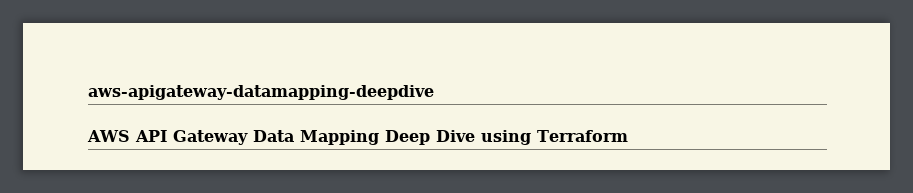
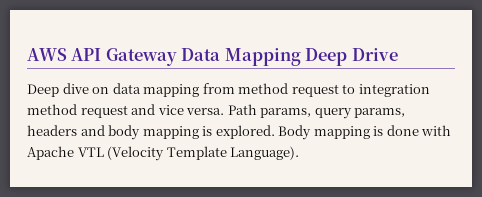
[88,85,434,100] aws-apigateway-datamapping-deepdive // -> (27, 54) none
[436,130,628,145] Dive using Terraform -> [351,48,398,61] [27,83,430,97] [27,104,406,119] [27,125,452,140] [27,146,300,161] Drive // Deep dive on data mapping from method request to integration method request and vice versa. Path params, query params, headers and body mapping is explored. Body mapping is done with Apache VTL (Velocity Template Language).

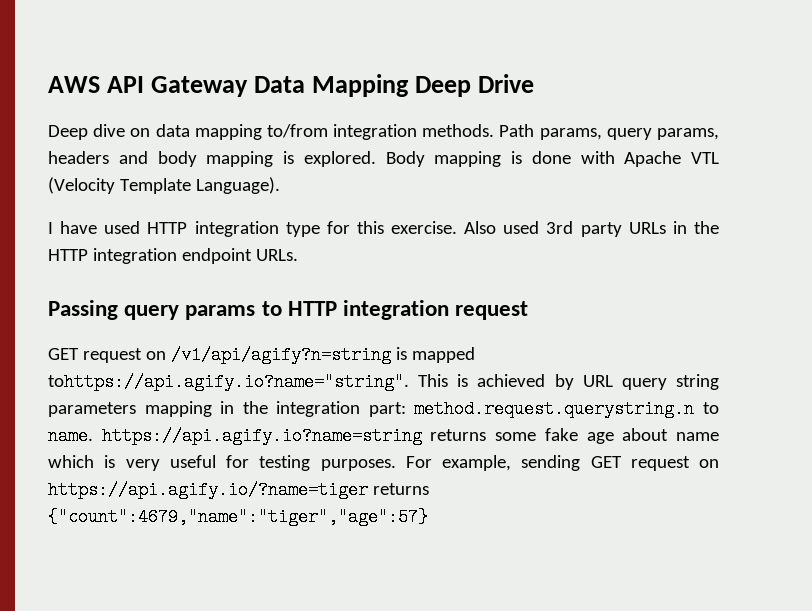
[202,83,430,97] [27,104,225,118] from method request to integration method request and vice versa. -> [266,124,495,140] to/from integration methods.
(300, 153) none -> [48,221,719,237] [48,248,298,264] [48,300,529,320] [48,346,475,364] [48,373,719,391] [48,400,719,418] [48,427,719,445] [48,455,719,471] [48,481,429,499] [48,508,428,526] // I have used HTTP integration type for this exercise. Also used 3rd party URLs in the HTTP integration endpoint URLs. // Passing query params to HTTP integration request // GET request on /v1/api/agify?n=string is mapped tohttps://api.agify.io?name="string". This is achieved by URL query string parameters mapping in the integration part: method.request.querystring.n to name. https://api.agify.io?name=string returns some fake age about name which is very useful for testing purposes. For example, sending GET request on https://api.agify.io/?name=tiger returns {"count":4679,"name":"tiger","age":57}

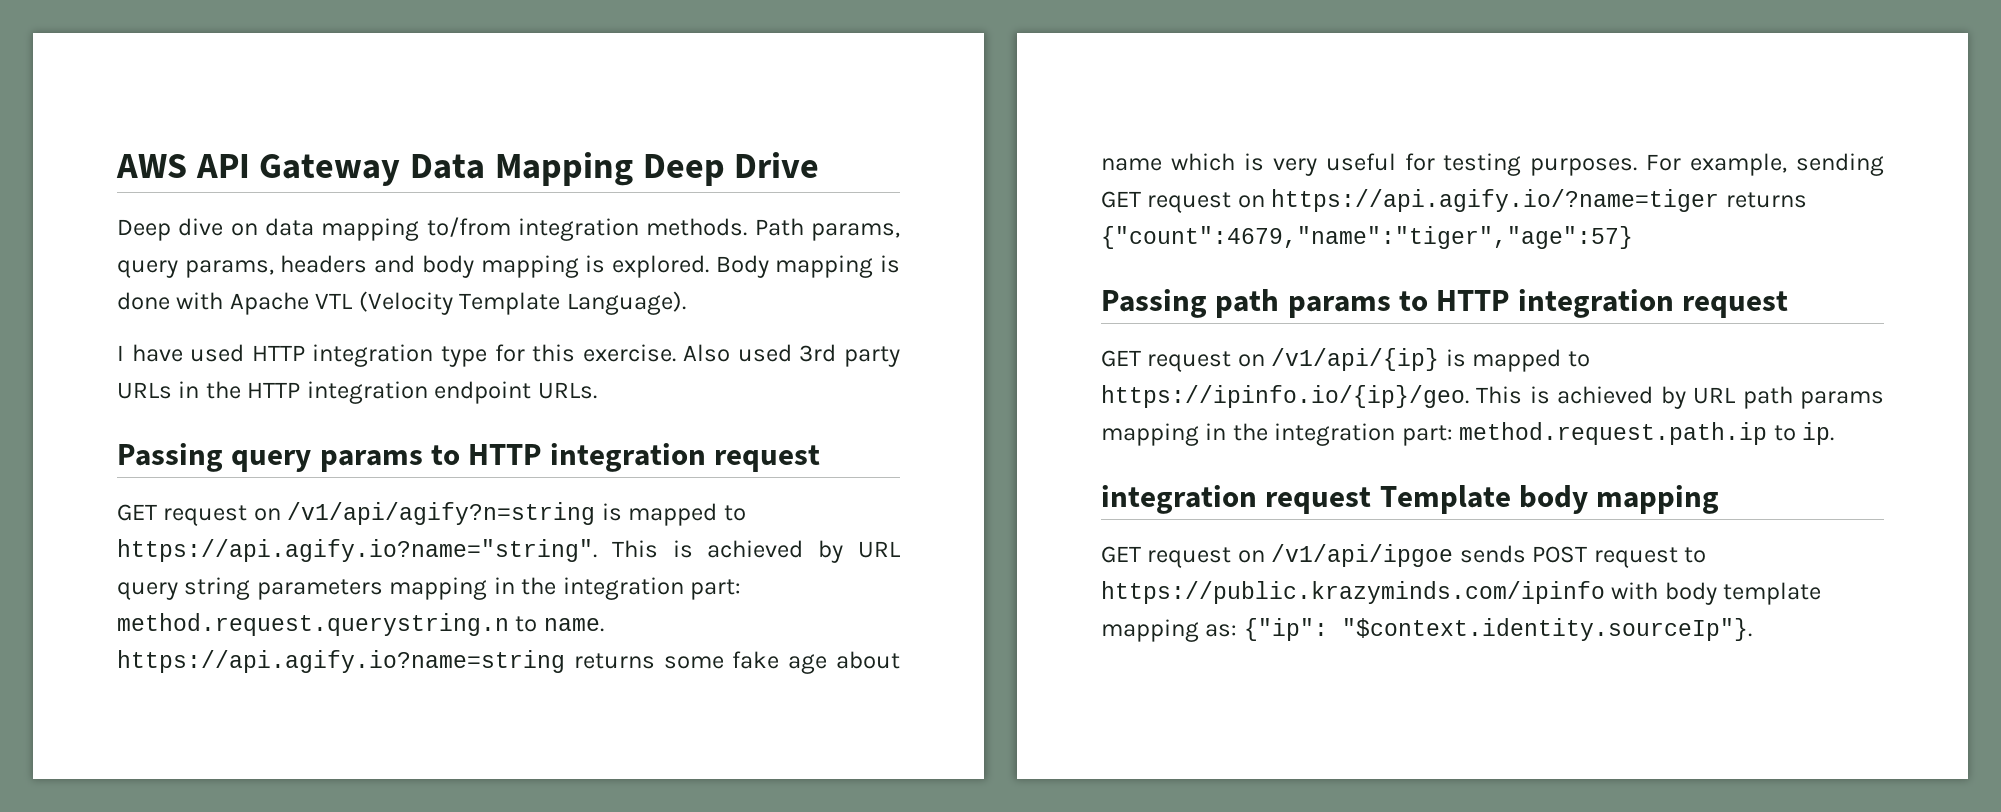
[48,373,409,391] tohttps://api.agify.io?name="string". -> [723,505,746,521] [117,539,597,562] to https://api.agify.io?name="string".
(428, 517) none -> [1101,289,1789,318] [1101,348,1590,372] [1101,385,1884,409] [1101,422,1835,446] [1101,485,1720,514] [1101,544,1707,568] [1101,581,1822,605] [1101,618,1752,642] // Passing path params to HTTP integration request // GET request on /v1/api/{ip} is mapped to https://ipinfo.io/{ip}/geo. This is achieved by URL path params mapping in the integration part: method.request.path.ip to ip. // integration request Template body mapping // GET request on /v1/api/ipgoe sends POST request to https://public.krazyminds.com/ipinfo with body template mapping as: {"ip": "$context.identity.sourceIp"}.

